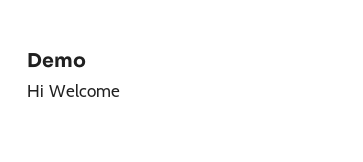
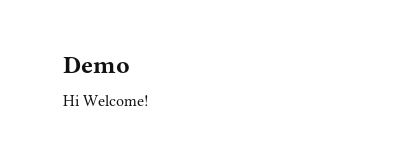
[48,84,120,97] Welcome -> [83,95,150,106] Welcome!

